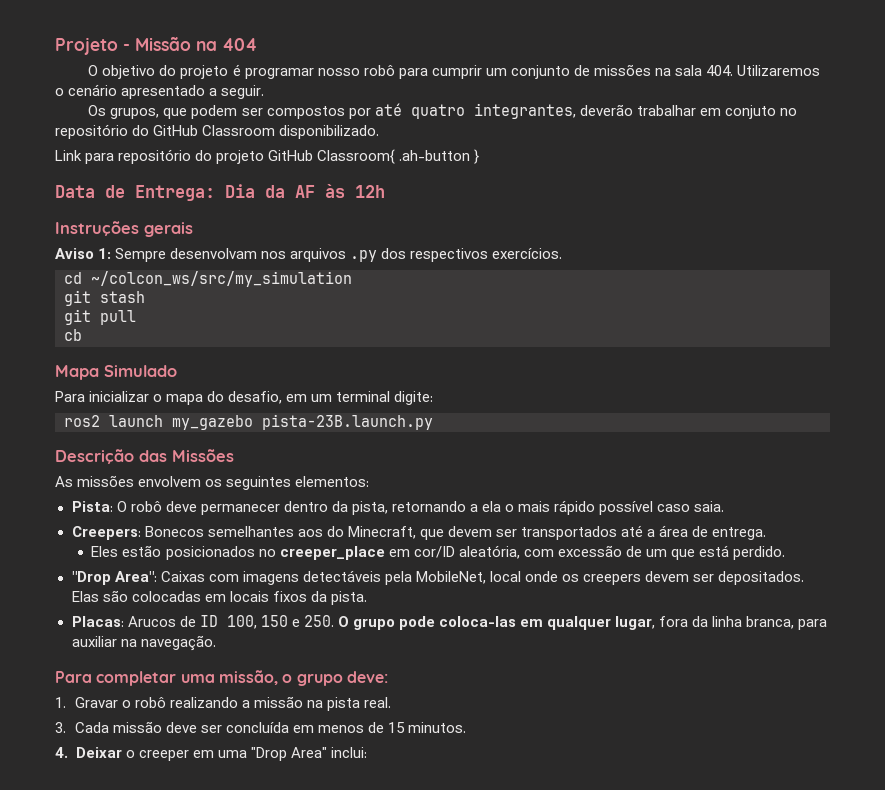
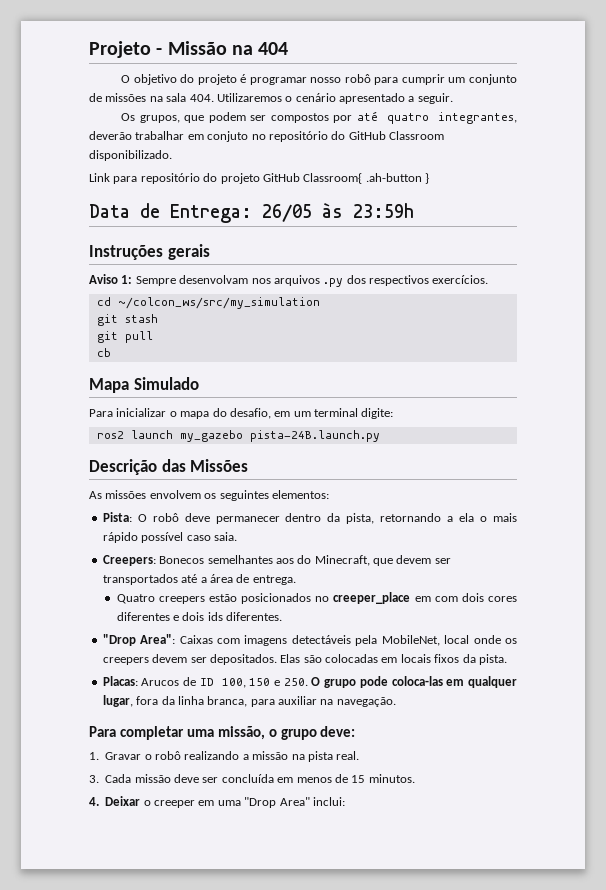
[225,184,385,198] Dia da AF às 12h -> [262,202,414,222] 26/05 às 23:59h
[262,414,433,430] pista-23B.launch.py -> [249,430,380,442] pista-24B.launch.py
[91,546,119,557] Eles -> [116,594,205,604] Quatro creepers
[413,545,786,560] cor/ID aleatória, com excessão de um que está perdido. -> [434,593,517,602] [116,612,283,621] com dois cores diferentes e dois ids diferentes.

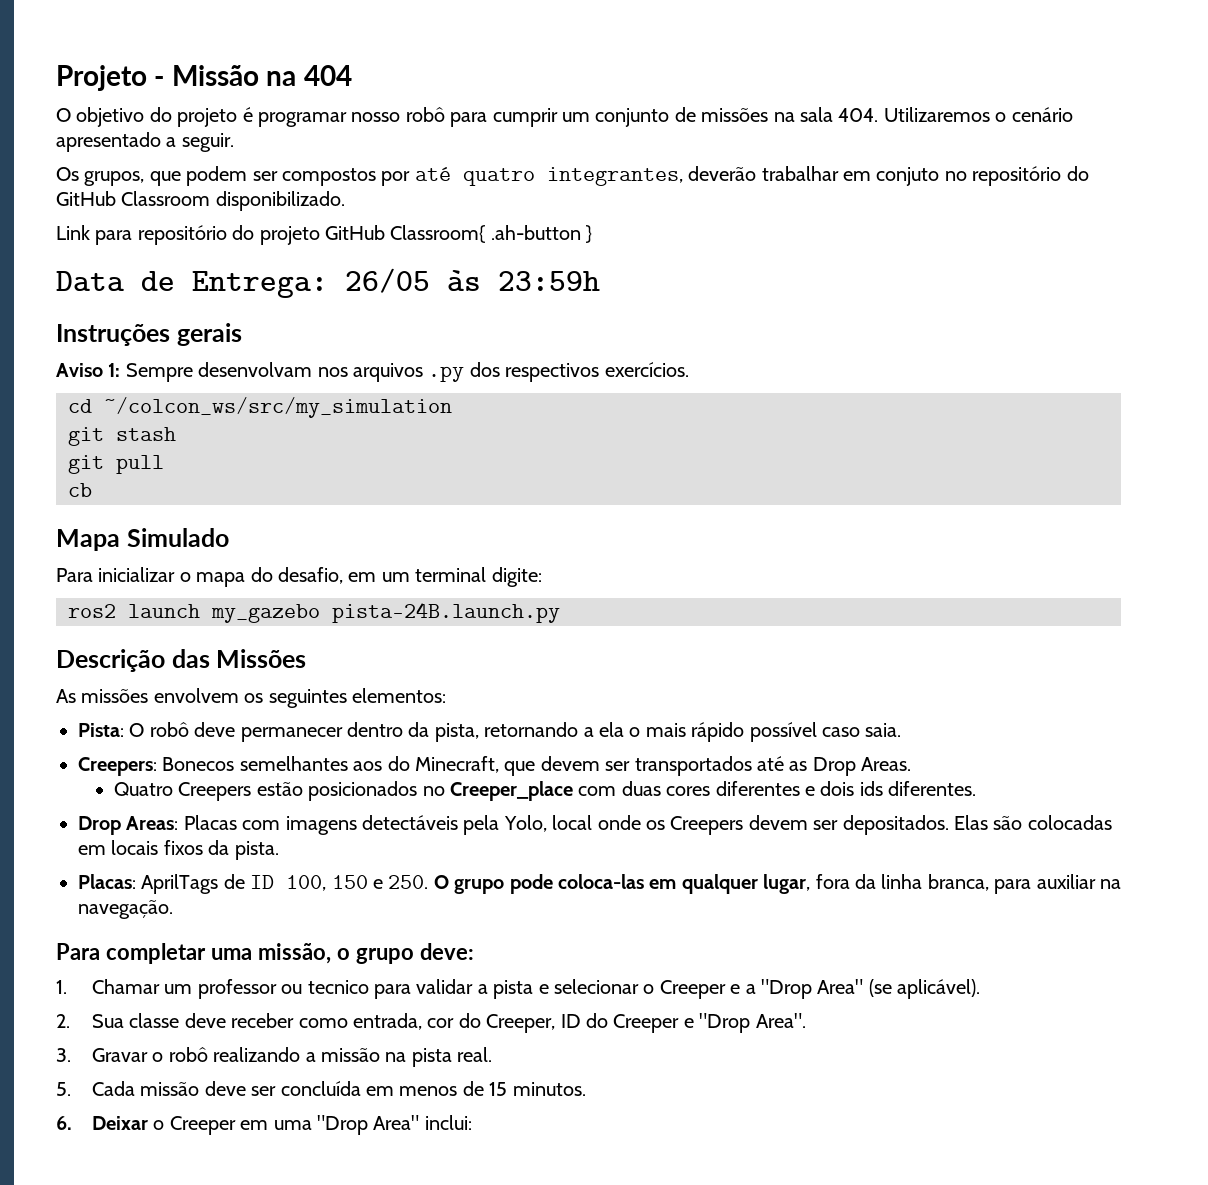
[200,574,296,585] a área de entrega. -> [789,757,912,776] as Drop Areas.
[158,596,205,604] creepers -> [178,782,252,801] Creepers
[333,592,484,604] creeper_place em com dois -> [449,781,661,801] Creeper_place com duas
[102,634,213,646] "Drop Area": Caixas -> [78,815,237,835] Drop Areas: Placas
[381,635,440,646] MobileNet, -> [503,815,547,832] Yolo,
[102,657,149,665] creepers -> [670,816,744,835] Creepers
[141,678,180,686] Arucos -> [141,874,219,894] AprilTags
(99, 756) none -> [91,979,981,999] [56,1013,806,1033] [56,1048,71,1062] Chamar um professor ou tecnico para validar a pista e selecionar o Creeper e a "Drop Area" (se aplicável). // 2. Sua classe deve receber como entrada, cor do Creeper, ID do Creeper e "Drop Area". // 3.
[89,775,99,783] 3. -> [56,1082,71,1096] 5.
[89,797,99,806] 4. -> [56,1116,72,1130] 6.
[154,800,195,808] creeper -> [169,1116,236,1135] Creeper

